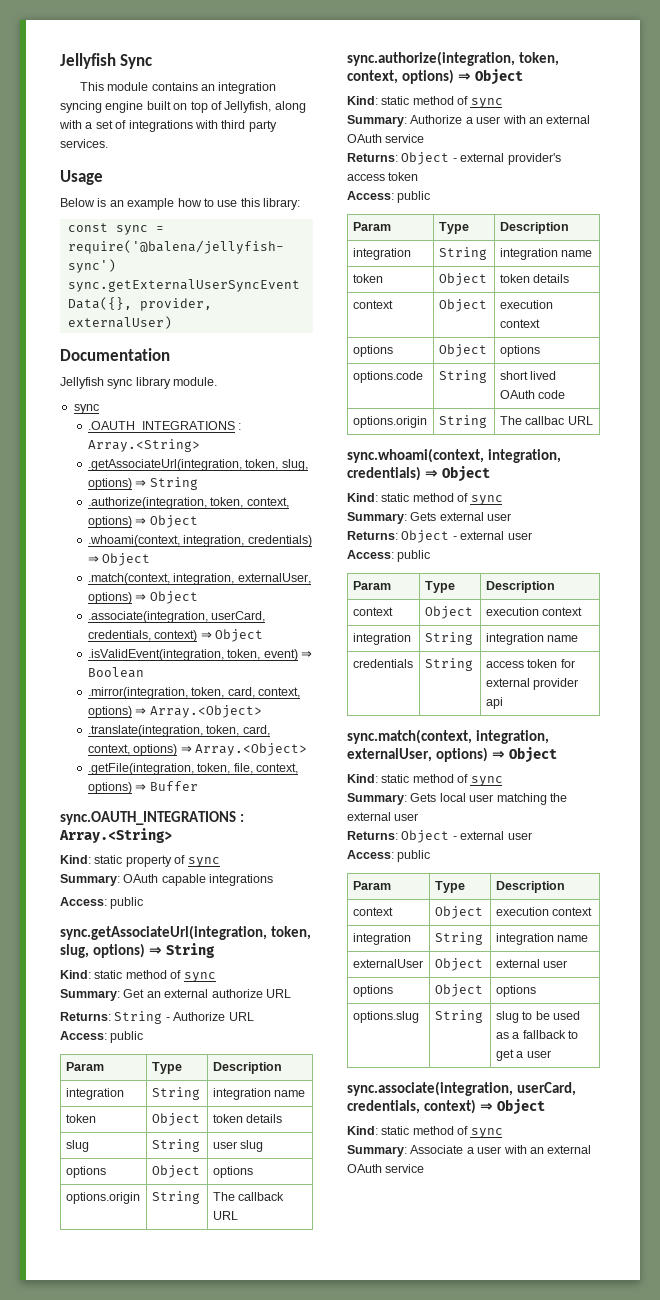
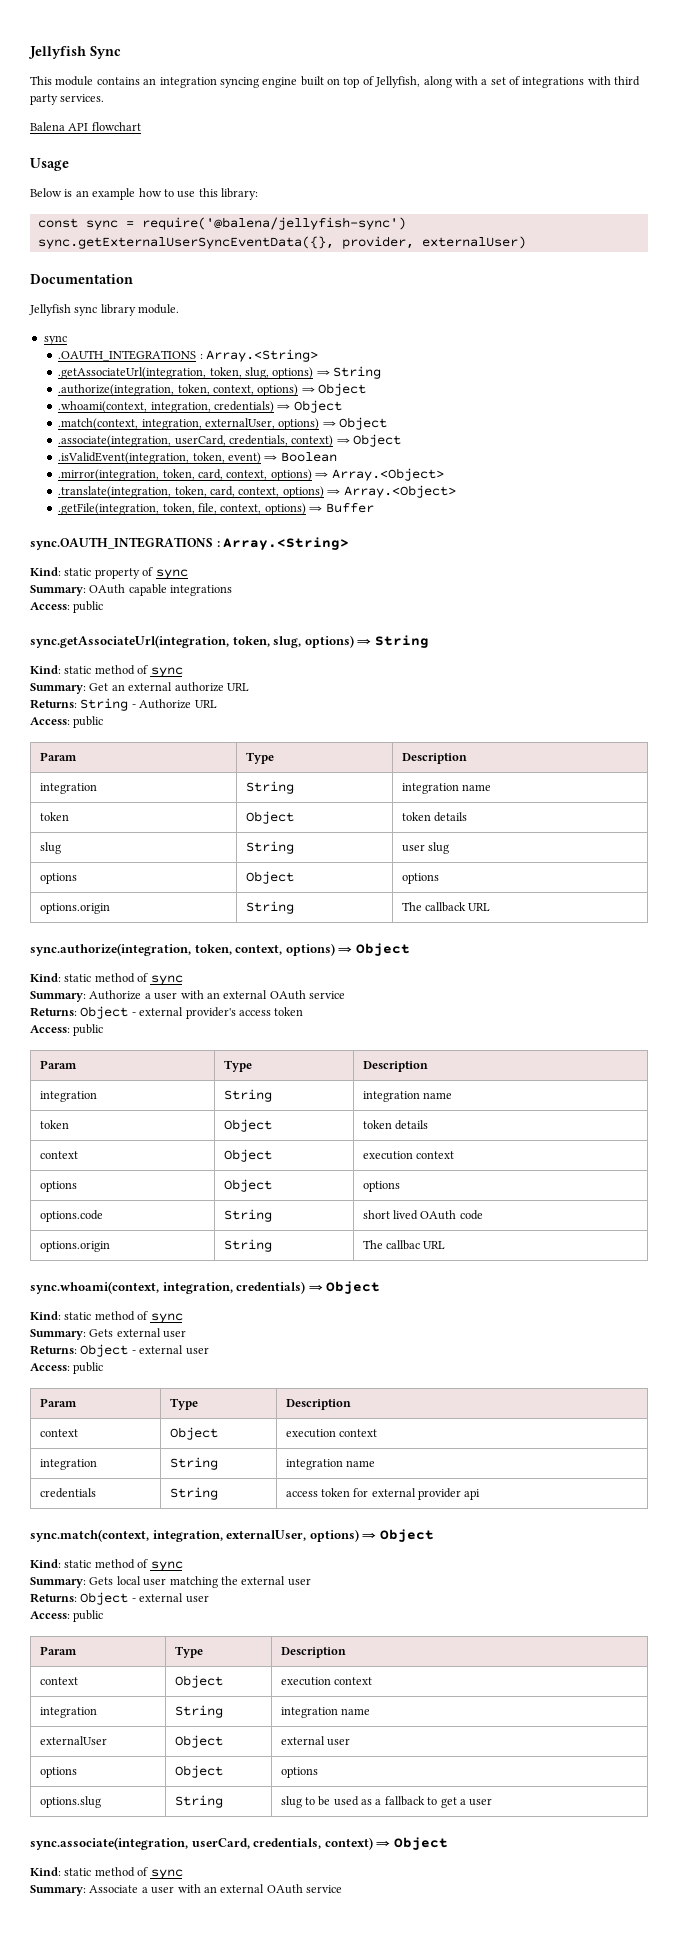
(108, 143) none -> [30,122,141,131] // Balena API flowchart

